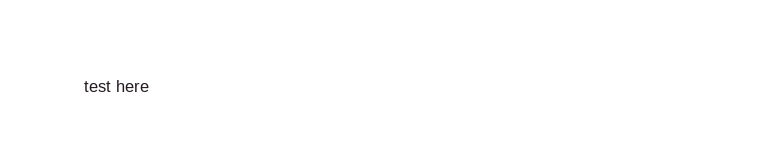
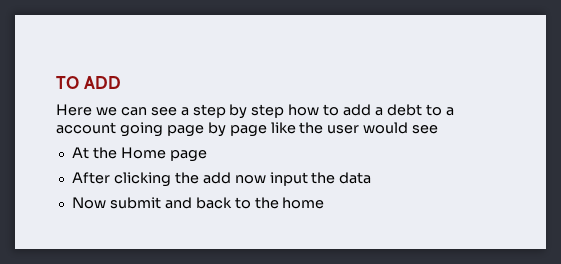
[84,80,149,92] test here -> [56,76,121,89] [56,104,454,119] [56,122,439,137] [71,147,207,162] [71,172,372,187] [71,197,325,209] TO ADD // Here we can see a step by step how to add a debt to a account going page by page like the user would see // At the Home page // After clicking the add now input the data // Now submit and back to the home

